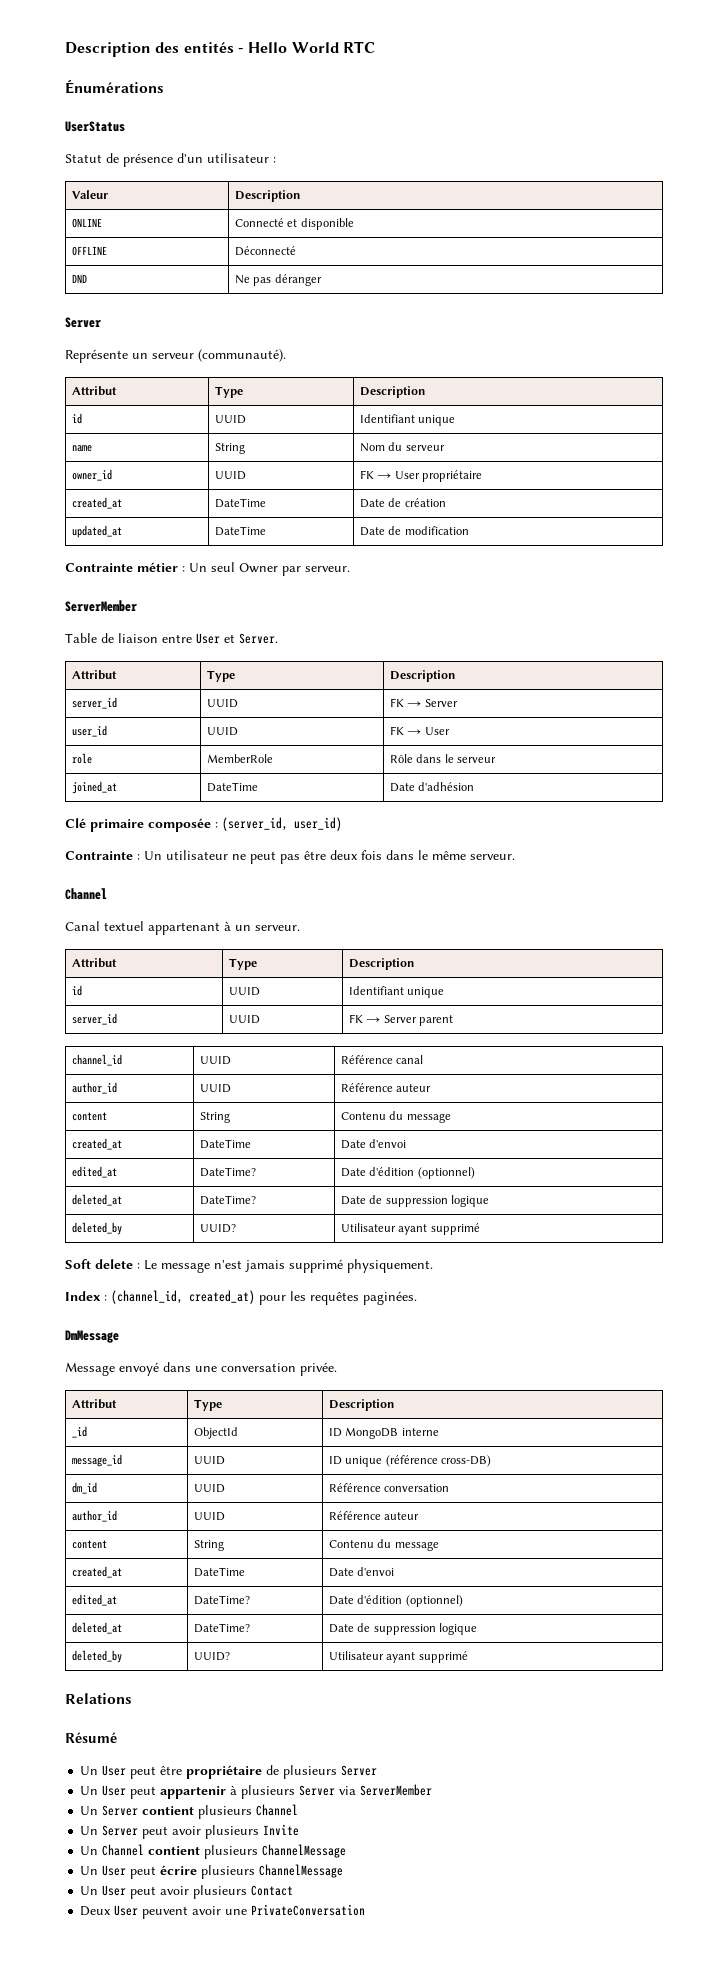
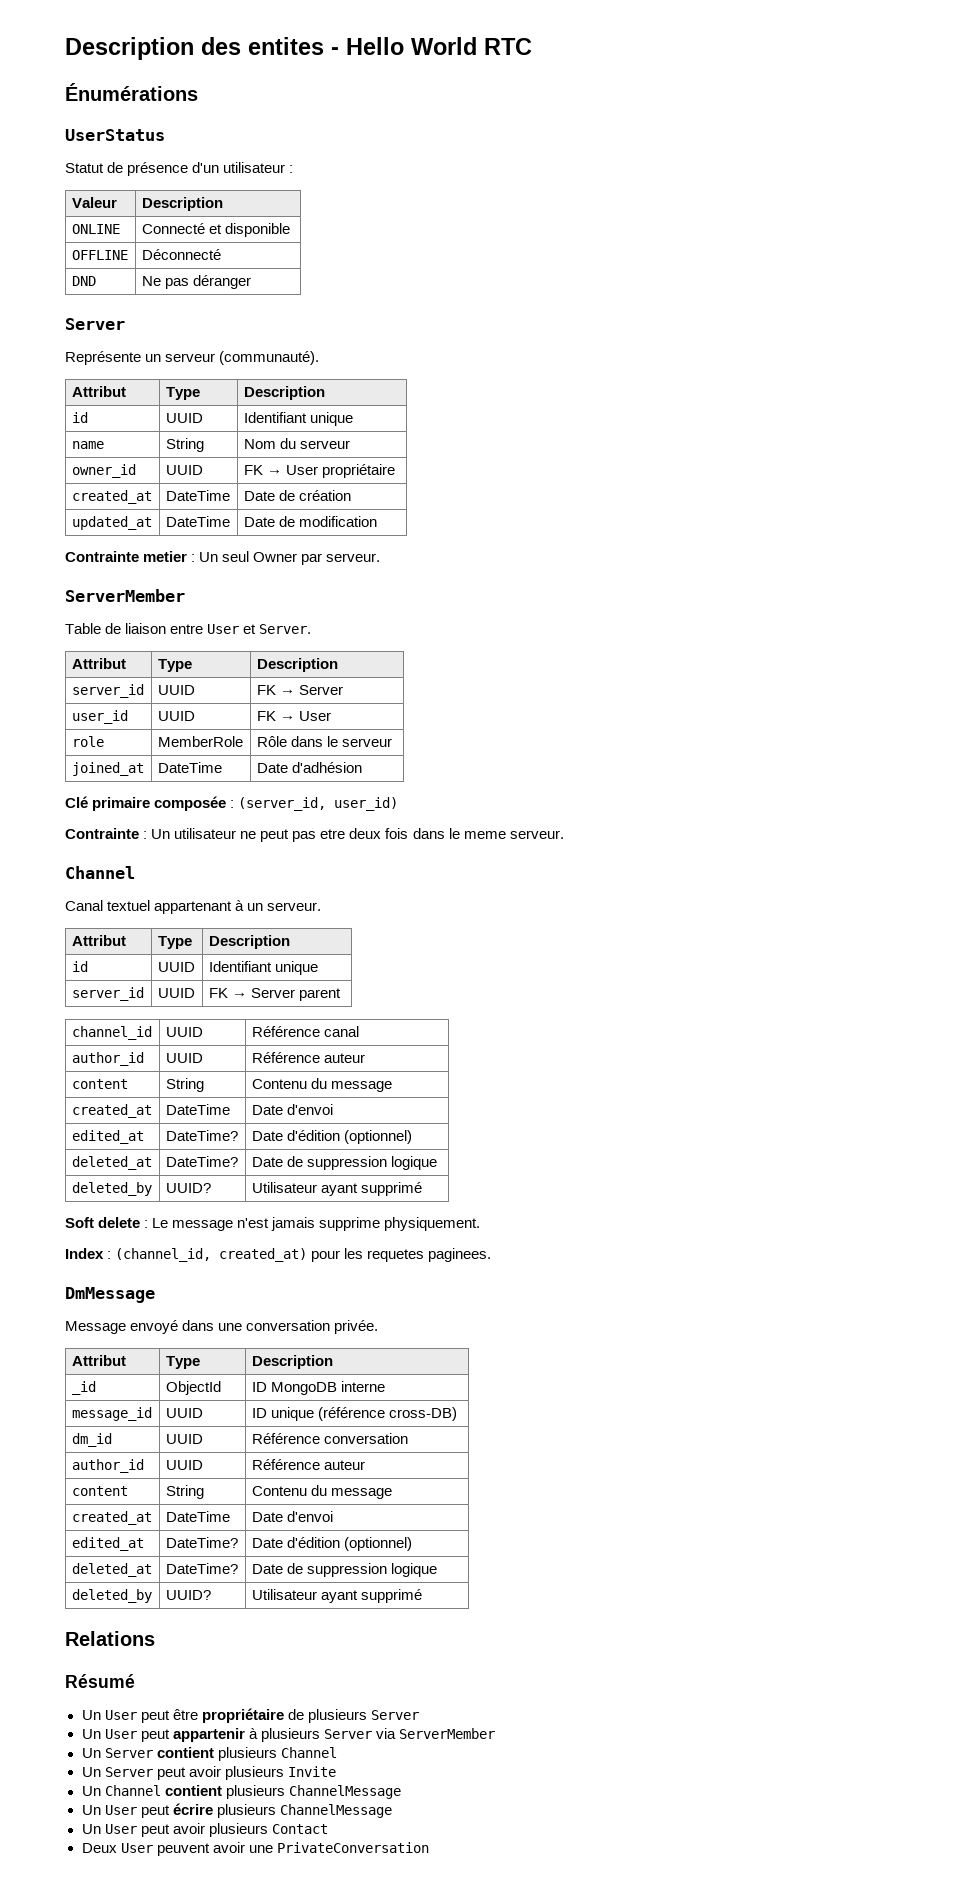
[183,42,234,53] entités -> [248,37,324,55] entites
[137,562,178,572] métier -> [143,551,188,562] metier
[304,851,326,860] être -> [320,829,346,839] etre
[432,851,466,860] même -> [463,831,506,839] meme
[289,1259,343,1273] supprimé -> [319,1217,381,1231] supprime
[310,1291,417,1305] requêtes paginées. -> [367,1248,492,1262] requetes paginees.

